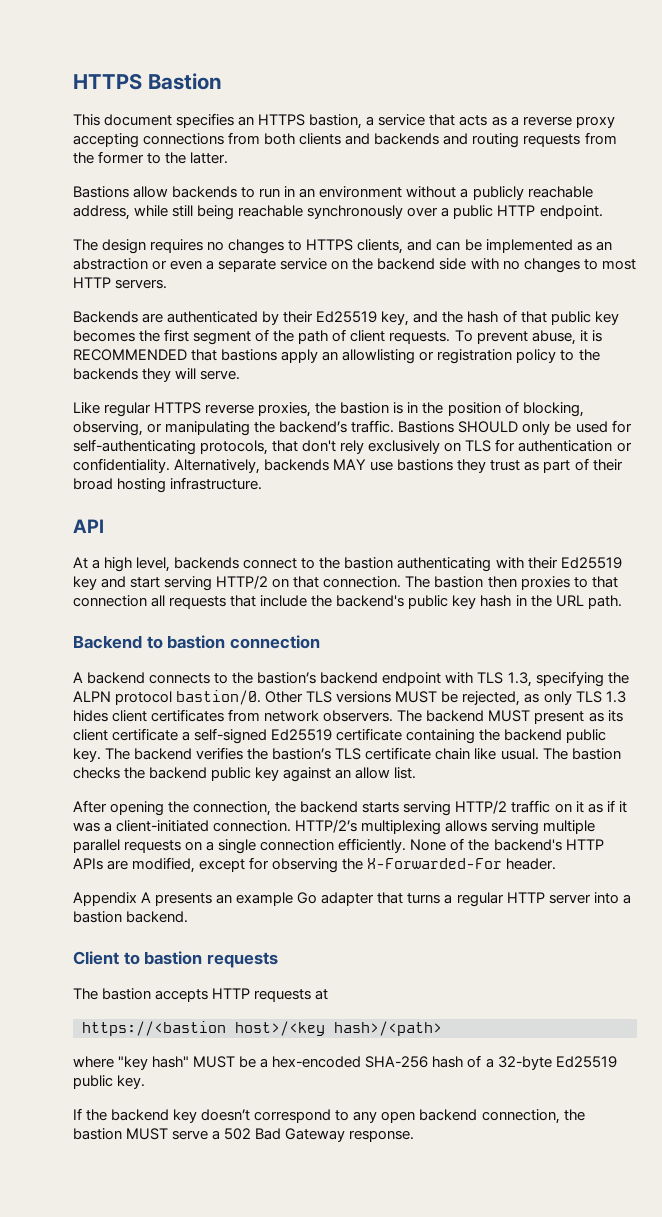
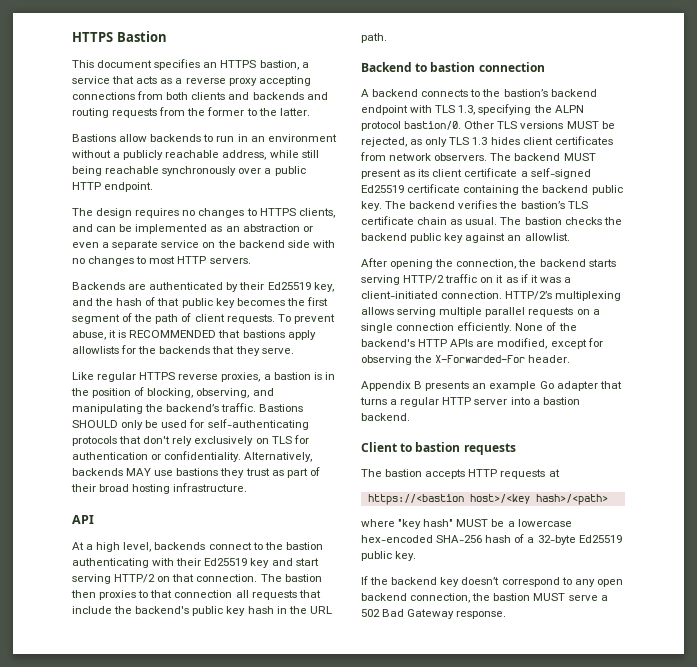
[322,349,600,364] [73,368,197,382] an allowlisting or registration policy to the backends they will -> [72,345,260,356] allowlists for the backends that they
[315,402,337,414] the -> [263,374,271,380] a
[147,423,163,433] or -> [252,388,274,396] and
[200,440,269,455] protocols, -> [72,436,117,446] protocols
[474,748,497,760] like -> [450,219,463,225] as
[355,767,417,779] allow list. -> [524,233,570,241] allowlist.
[141,892,152,903] A -> [414,381,423,389] B
(269, 1063) none -> [517,519,572,527] lowercase

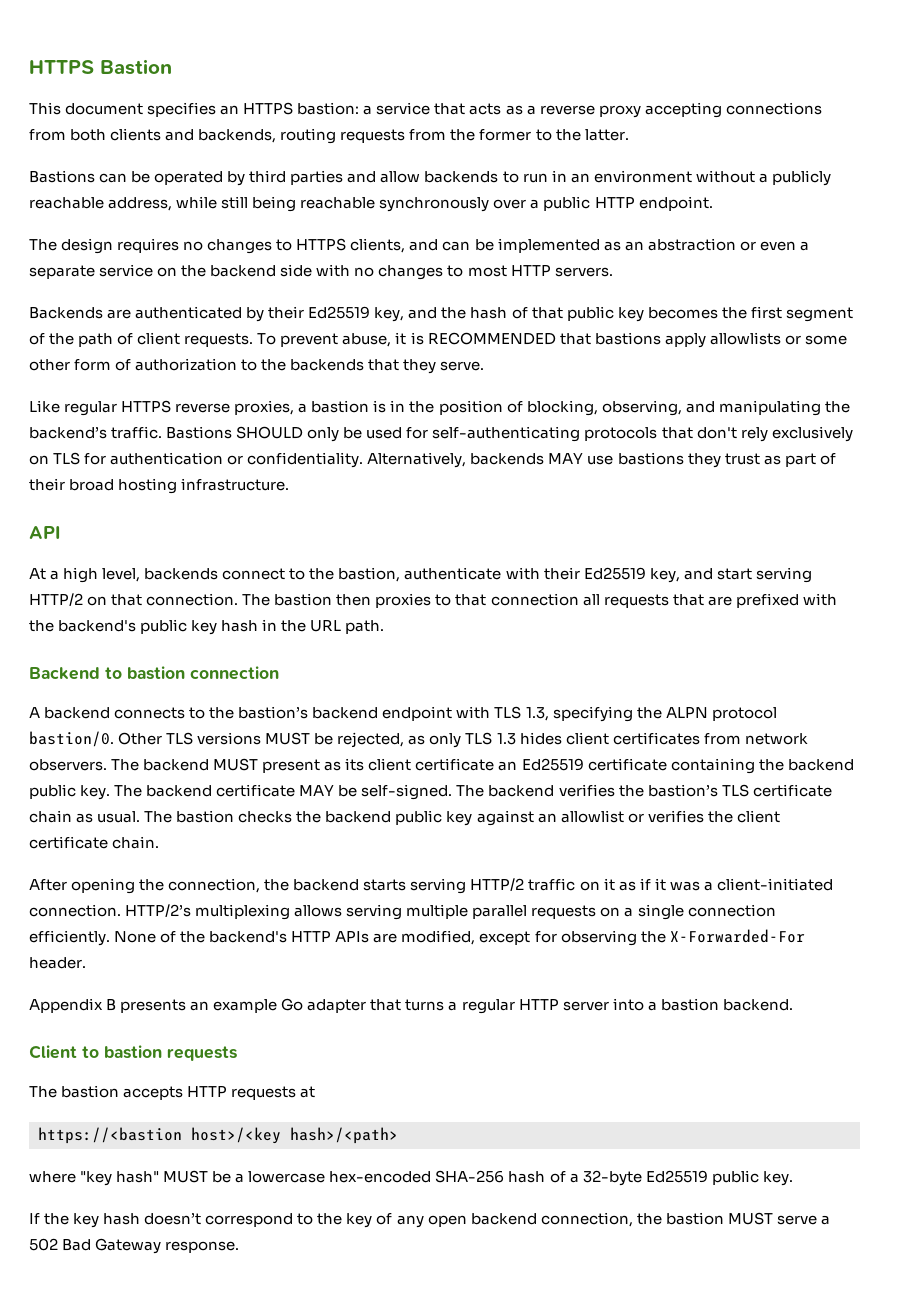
[259,60,299,70] bastion, -> [297,102,360,115] bastion:
[252,92,328,100] backends and -> [198,129,277,143] backends,
(116, 138) none -> [99,170,377,186] can be operated by third parties and
[121,345,137,354] for -> [784,335,847,345] [29,358,258,371] or some other form of authorization to
[285,542,323,550] [72,558,149,568] bastion authenticating -> [338,567,502,582] bastion, authenticate
[250,558,270,568] key -> [649,568,680,583] key,
[72,606,112,614] include -> [707,593,837,608] are prefixed with
[520,168,591,179] a self-signed -> [498,761,518,771] an
(456, 205) none -> [216,784,555,800] certificate MAY be self-signed. The backend
[524,233,570,241] allowlist. -> [560,810,780,823] [29,836,160,849] allowlist or verifies the client certificate chain.
[391,577,460,587] backend key -> [73,1213,141,1228] key hash
(572, 581) none -> [317,1213,393,1228] the key of

